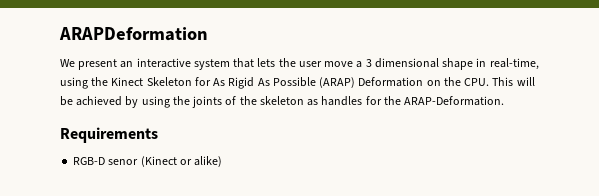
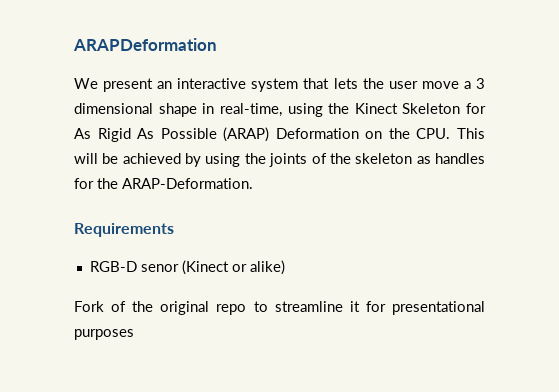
(223, 161) none -> [74,301,485,315] [74,329,134,340] // Fork of the original repo to streamline it for presentational purposes

